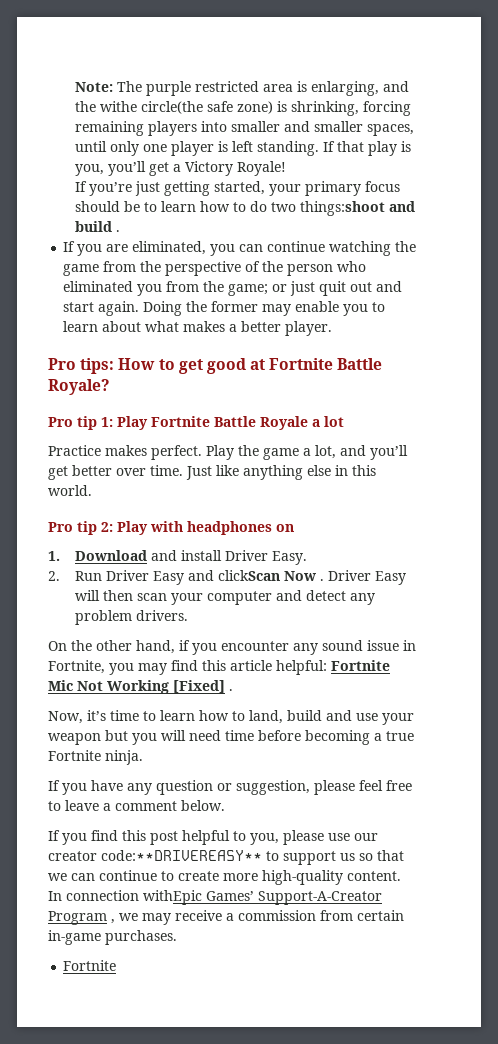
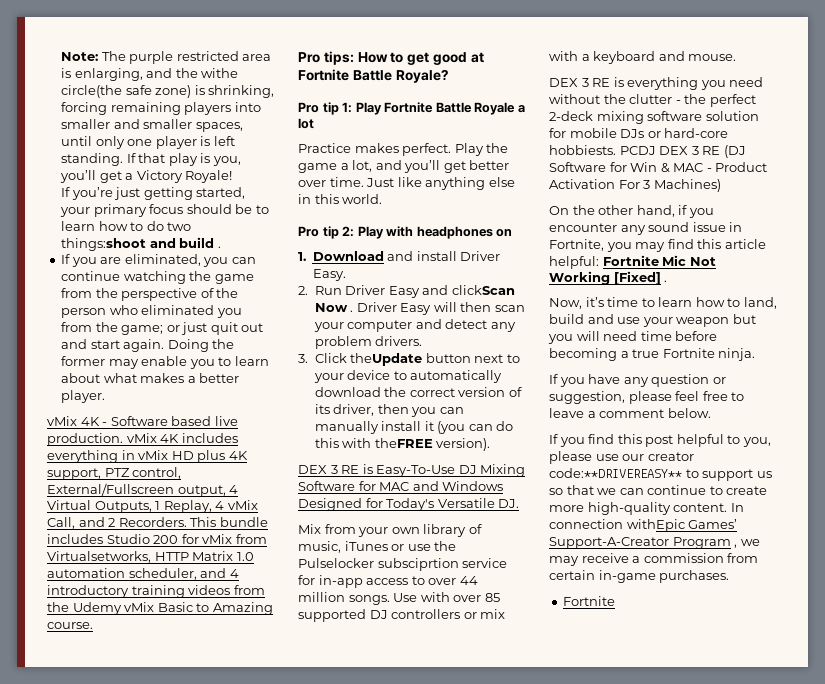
(333, 328) none -> [47,416,238,426] [47,433,238,446] [47,450,248,463] [47,467,182,480] [47,483,239,497] [47,500,258,513] [47,517,268,529] [47,534,267,544] [47,551,254,563] [47,568,239,580] [47,585,265,598] [47,602,273,615] [47,622,93,629] // vMix 4K - Software based live production. vMix 4K includes everything in vMix HD plus 4K support, PTZ control, External/Fullscreen output, 4 Virtual Outputs, 1 Replay, 4 vMix Call, and 2 Recorders. This bundle includes Studio 200 for vMix from Virtualsetworks, HTTP Matrix 1.0 automation scheduler, and 4 introductory training videos from the Udemy vMix Basic to Amazing course.
(189, 615) none -> [298,353,520,366] [313,370,503,383] [314,387,522,397] [314,404,464,417] [314,421,514,434] [314,438,491,451] [298,464,526,477] [298,481,504,491] [298,498,520,511] [298,524,482,537] [298,541,457,553] [298,558,508,571] [298,575,478,588] [298,592,500,605] [298,609,506,622] [549,51,737,64] [549,77,764,90] [549,94,756,107] [549,111,759,124] [549,128,729,138] [549,145,746,158] [549,162,768,173] [549,179,721,192] // 3. Click theUpdate button next to your device to automatically download the correct version of its driver, then you can manually install it (you can do this with theFREE version). // DEX 3 RE is Easy-To-Use DJ Mixing Software for MAC and Windows Designed for Today's Versatile DJ. // Mix from your own library of music, iTunes or use the Pulselocker subsciprtion service for in-app access to over 44 million songs. Use with over 85 supported DJ controllers or mix with a keyboard and mouse. // DEX 3 RE is everything you need without the clutter - the perfect 2-deck mixing software solution for mobile DJs or hard-core hobbiests. PCDJ DEX 3 RE (DJ Software for Win & MAC - Product Activation For 3 Machines)

